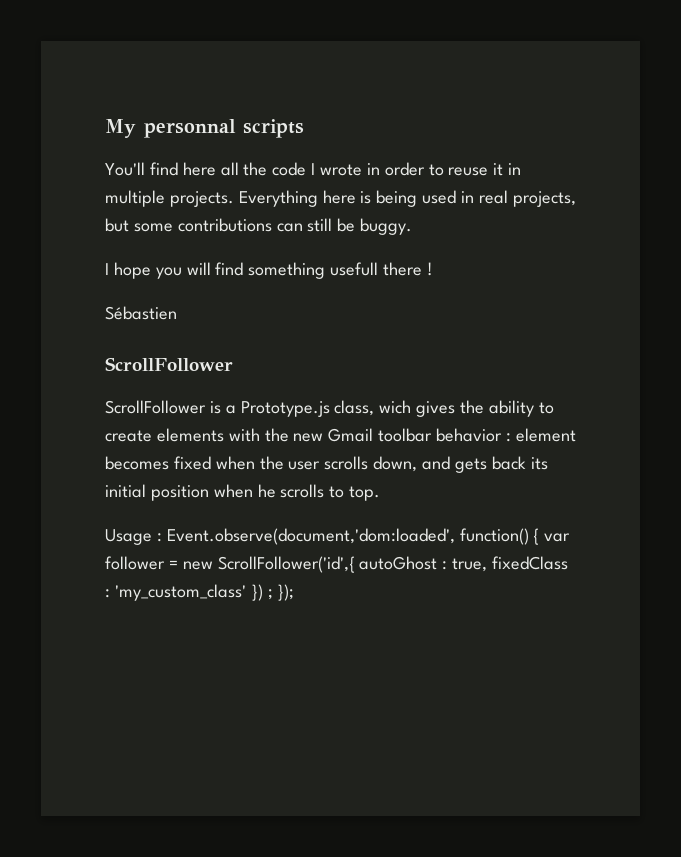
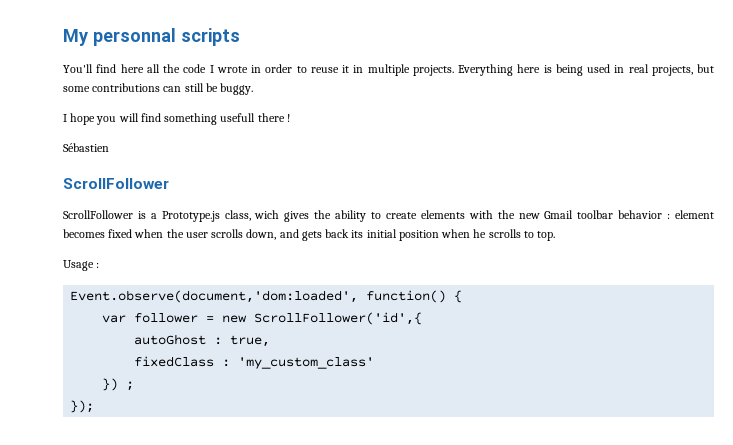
(162, 537) none -> (100, 265) //
(540, 536) none -> (463, 296) //
(355, 564) none -> (423, 318) //
(488, 565) none -> (271, 341) //
(246, 592) none -> (375, 363) //
(273, 594) none -> (135, 386) //

